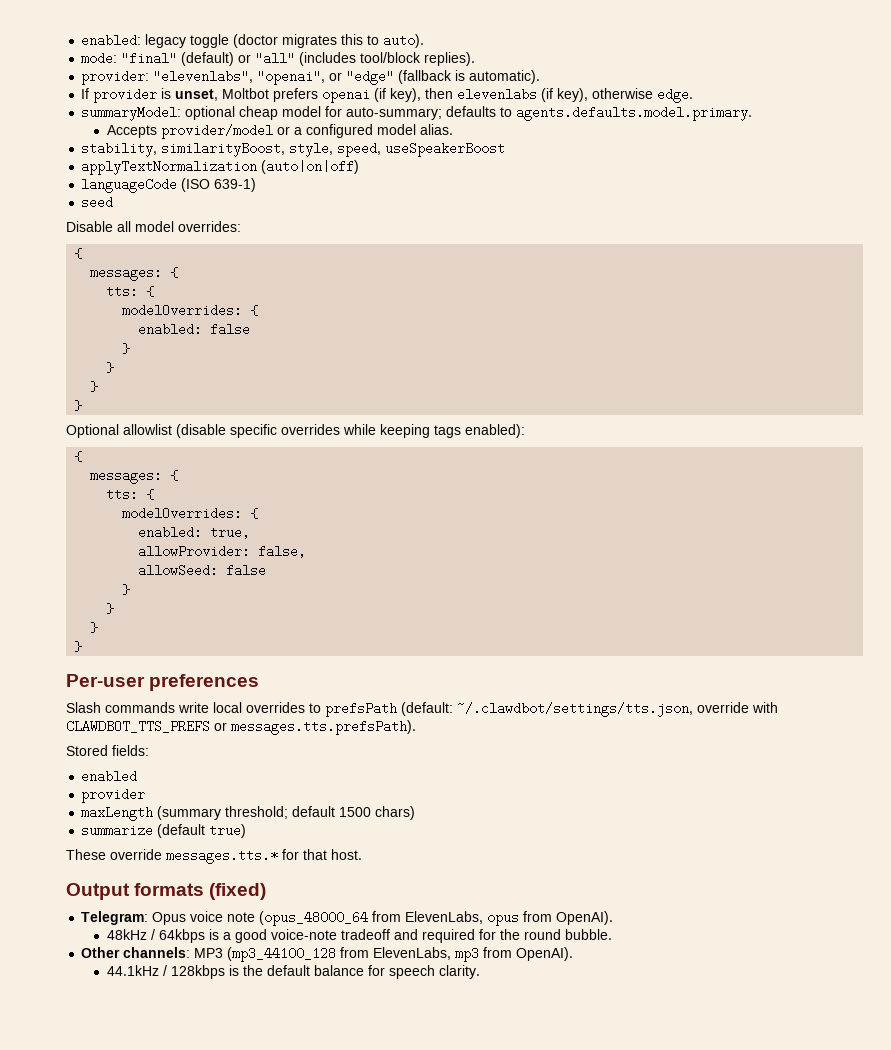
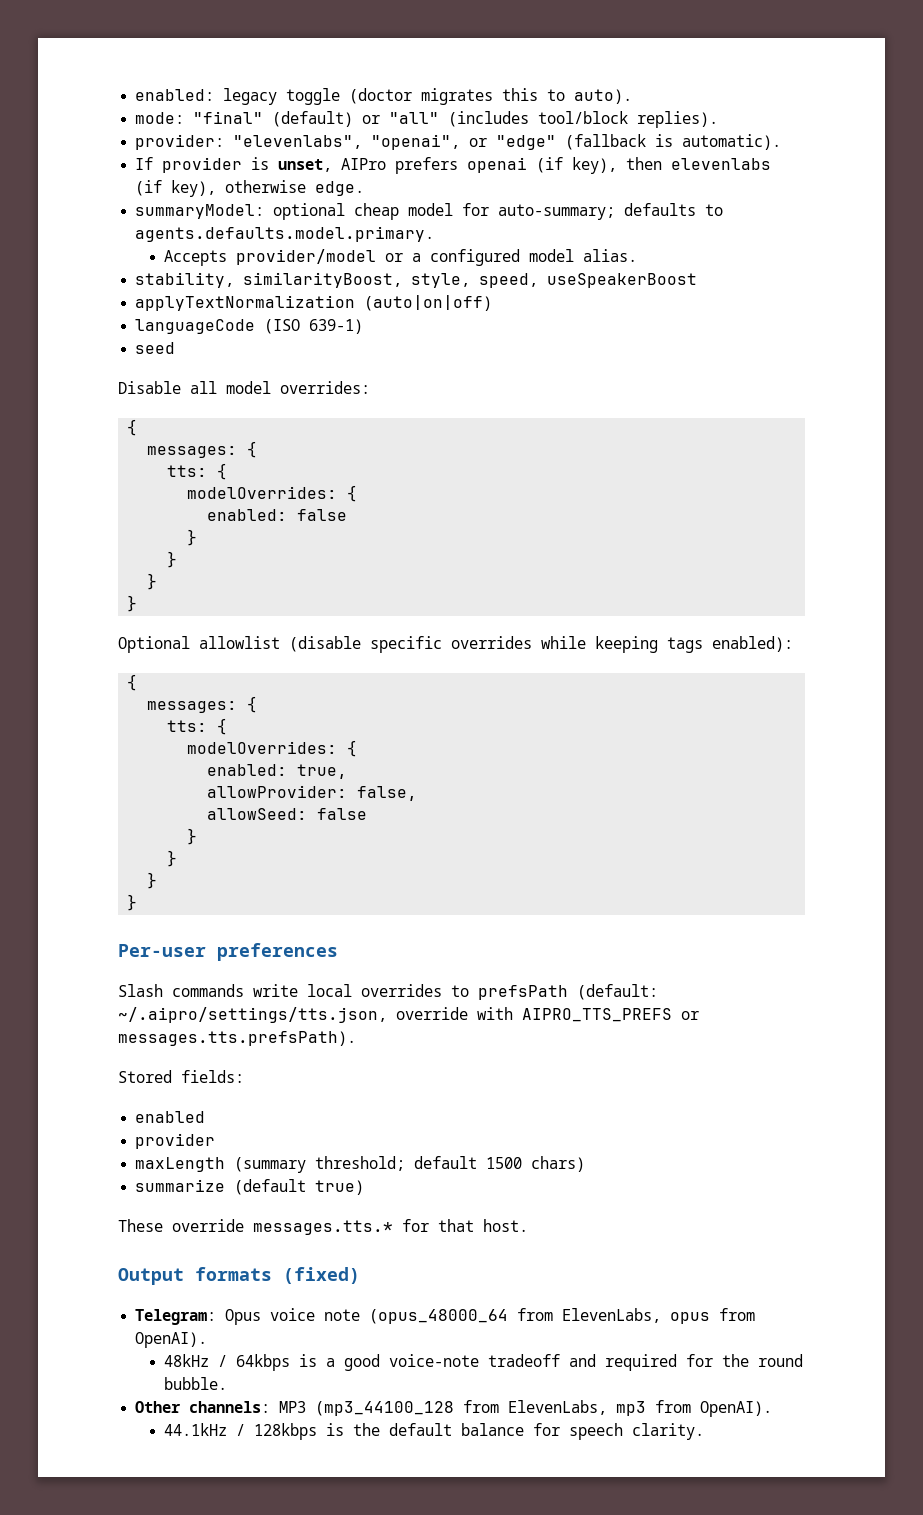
[222,88,270,99] Moltbot -> [341,158,387,170] AIPro
[457,702,693,717] ~/.clawdbot/settings/tts.json, -> [118,1007,387,1023] ~/.aipro/settings/tts.json,
[66,720,210,733] CLAWDBOT_TTS_PREFS -> [522,1008,672,1022] AIPRO_TTS_PREFS

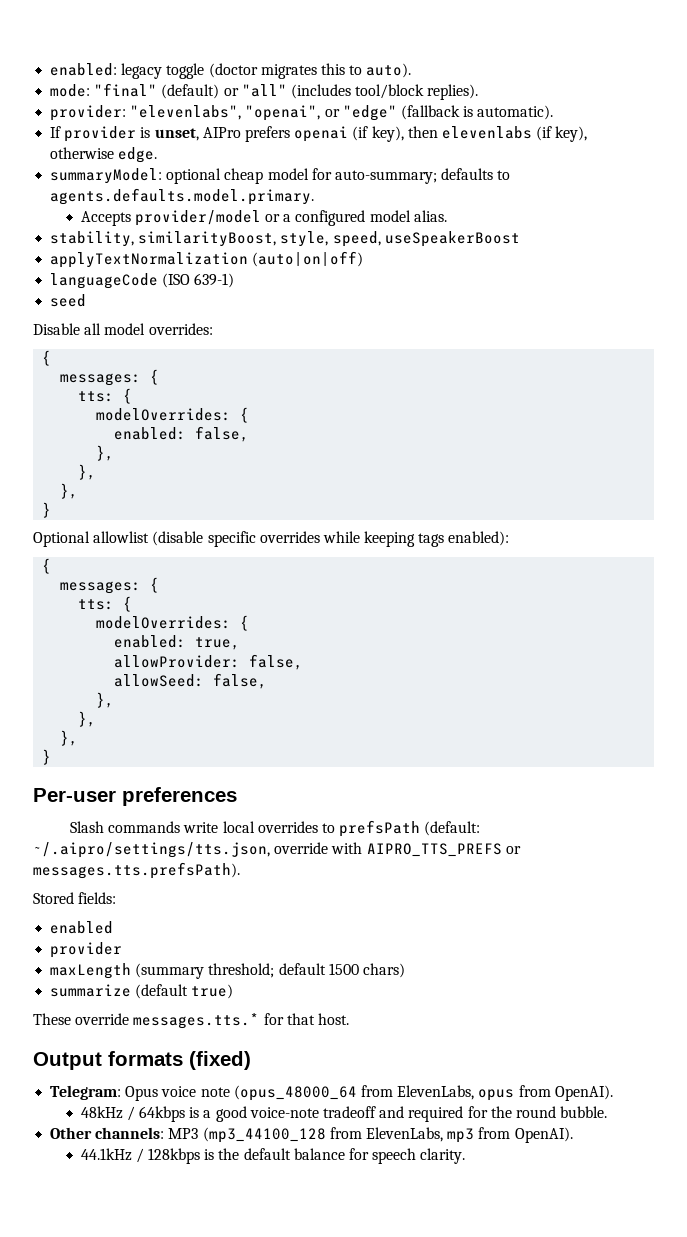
[297,509,348,521] [187,529,198,546] [167,551,178,568] [147,573,158,590] false // } // } // } -> [195,426,250,442] [96,445,115,461] [78,464,97,480] [60,483,79,499] false, // }, // }, // },
[317,808,368,820] [187,828,198,845] [167,850,178,867] [147,872,158,889] false // } // } // } -> [213,673,268,689] [96,692,115,708] [78,711,97,727] [60,730,79,746] false, // }, // }, // },

